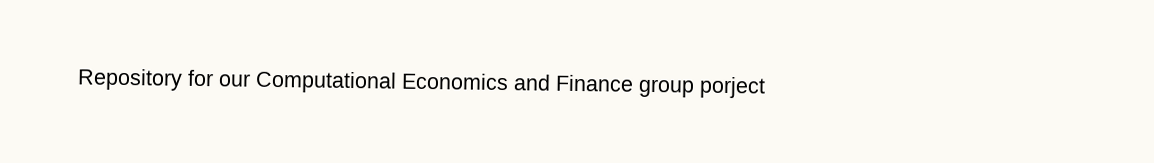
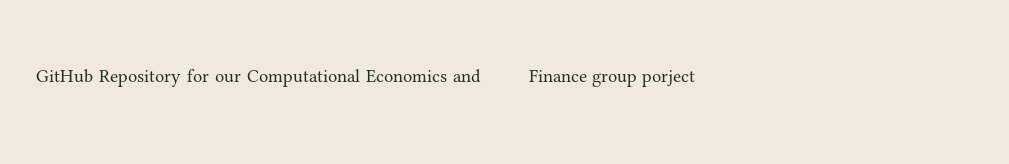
(77, 79) none -> [36,69,93,83] GitHub

